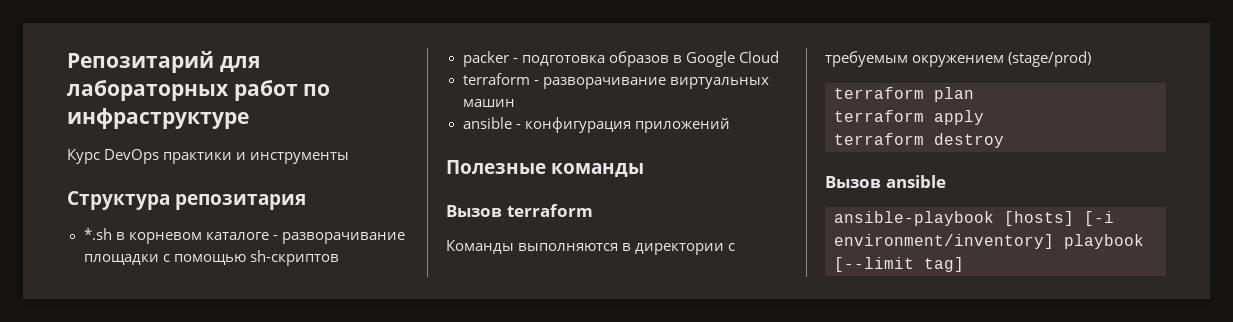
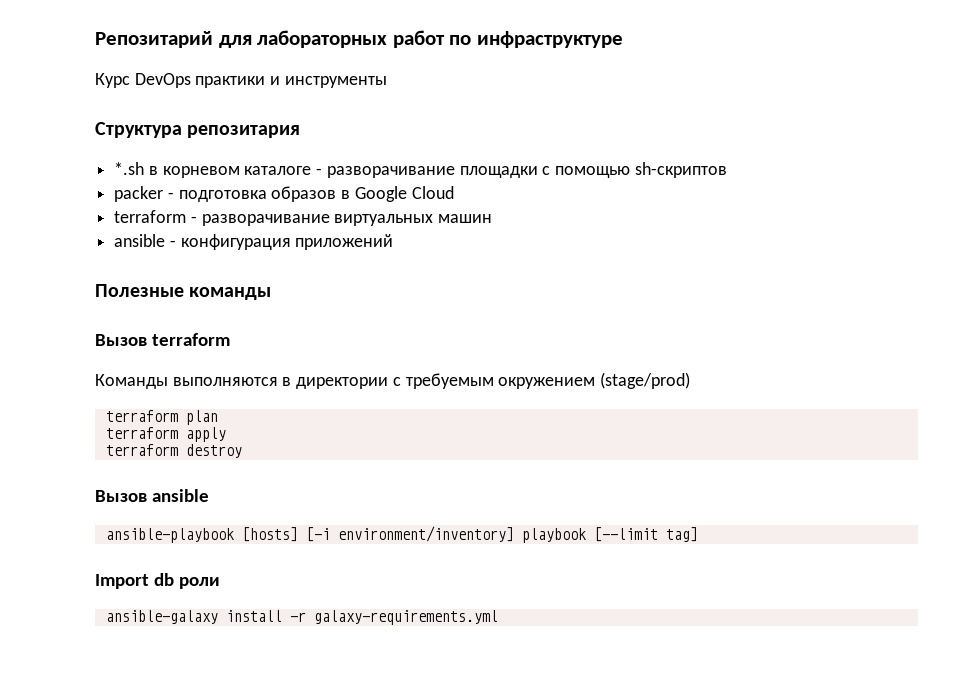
(964, 264) none -> [95,573,220,589] [105,610,498,625] // Import db роли // ansible-galaxy install -r galaxy-requirements.yml

